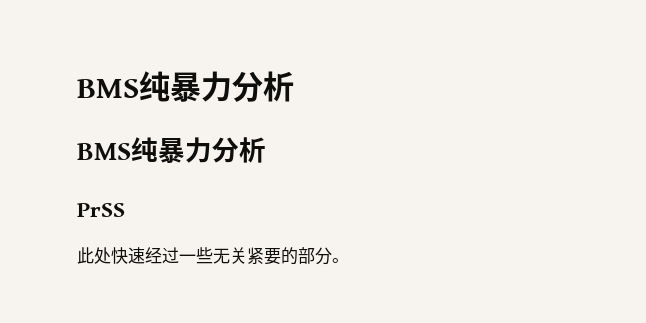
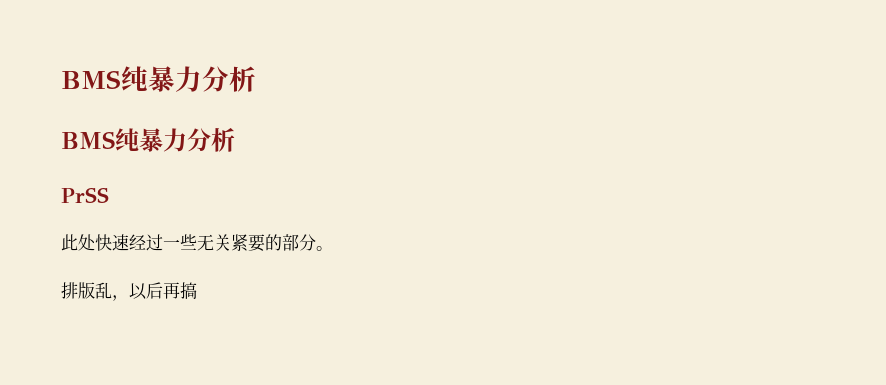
(349, 260) none -> [61,282,197,301] // 排版乱，以后再搞

